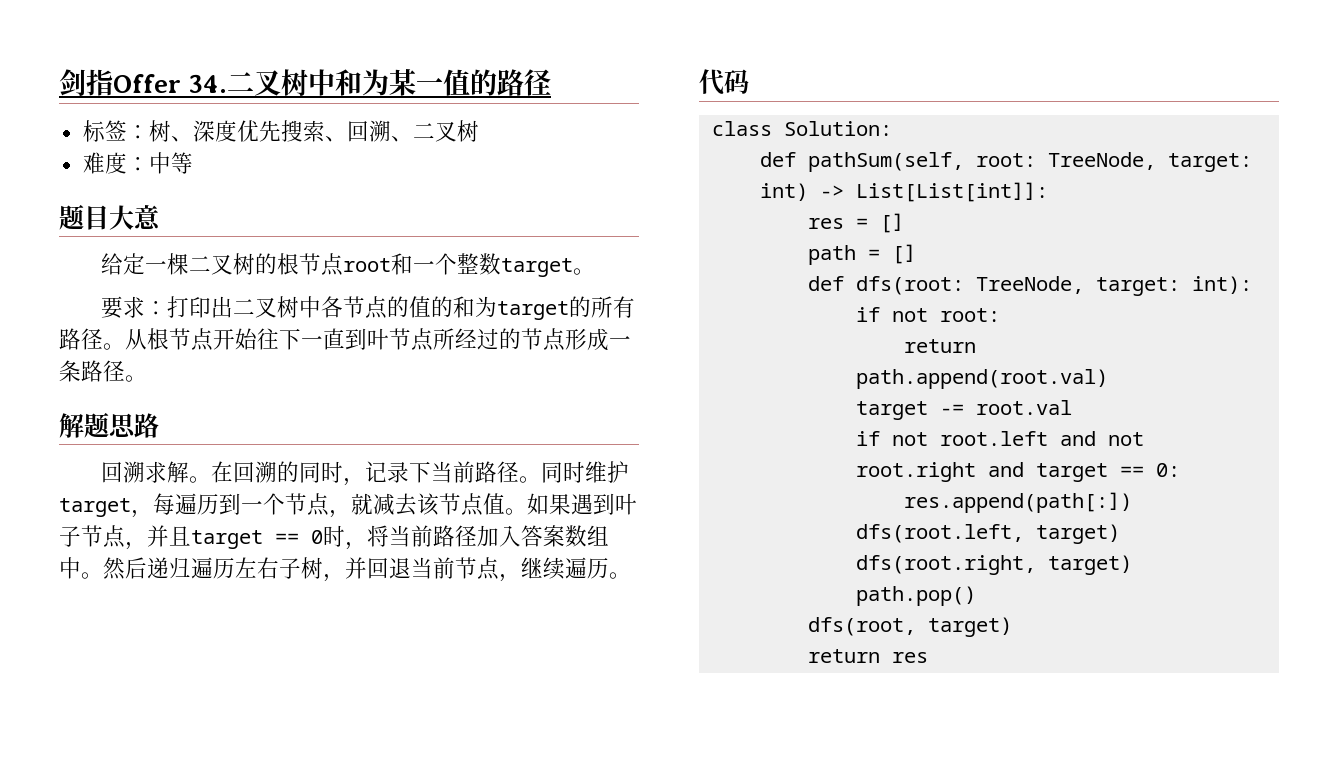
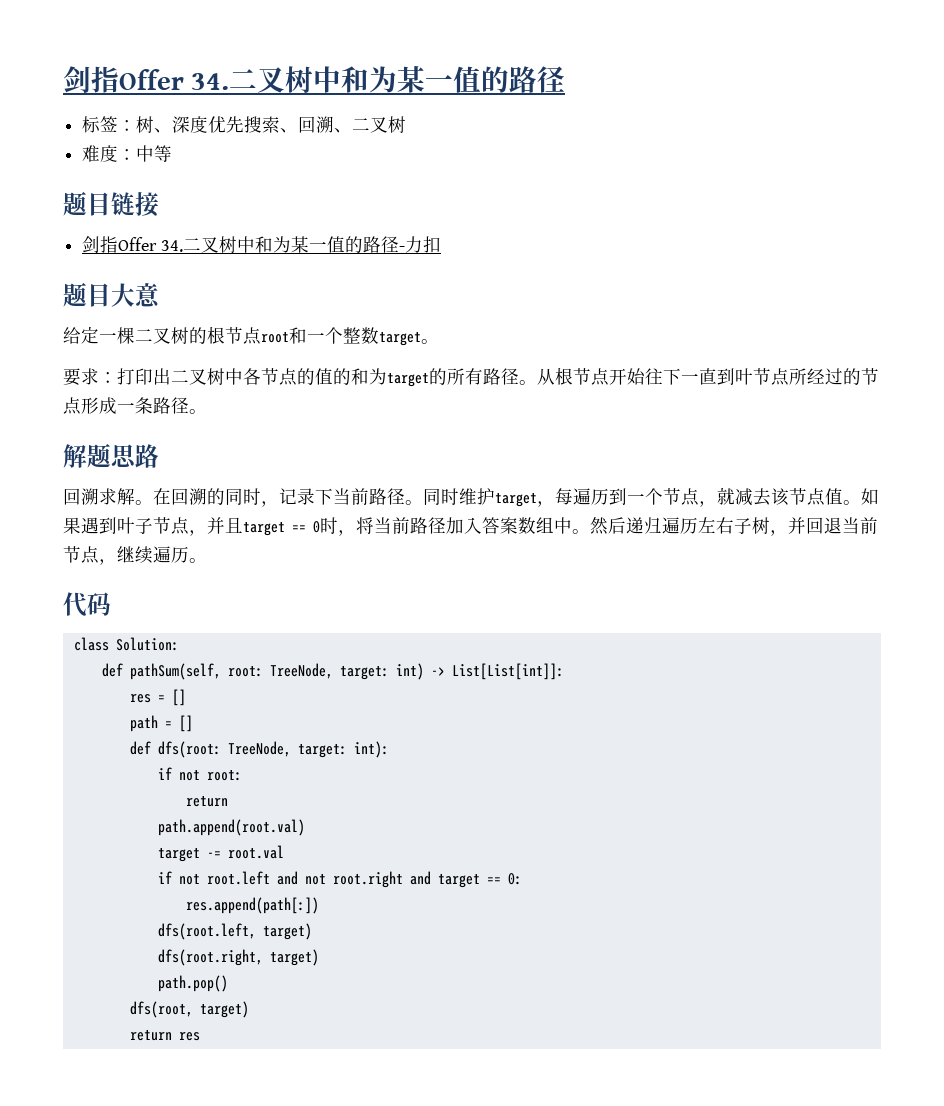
(193, 163) none -> [63,191,159,217] [82,236,441,253] // 题目链接 // 剑指Offer 34.二叉树中和为某一值的路径-力扣

